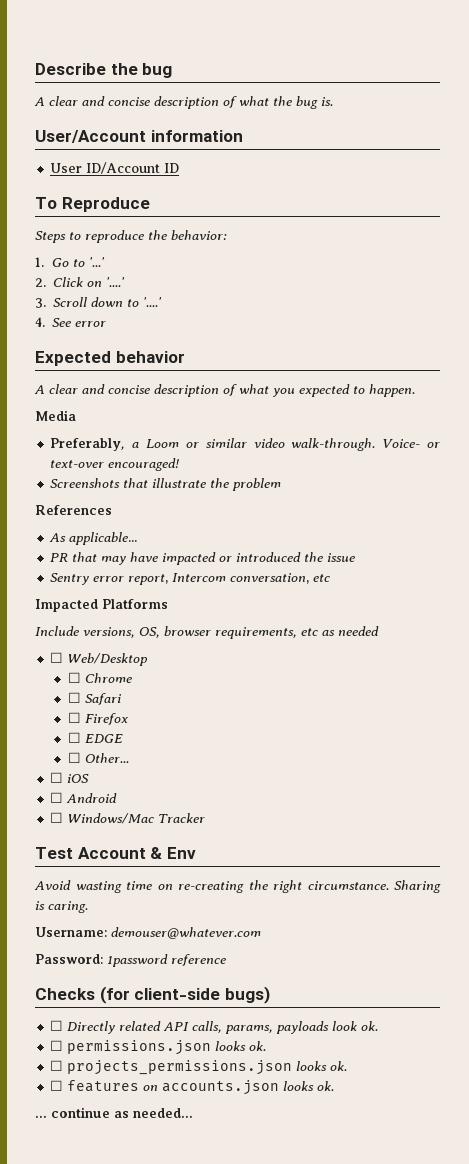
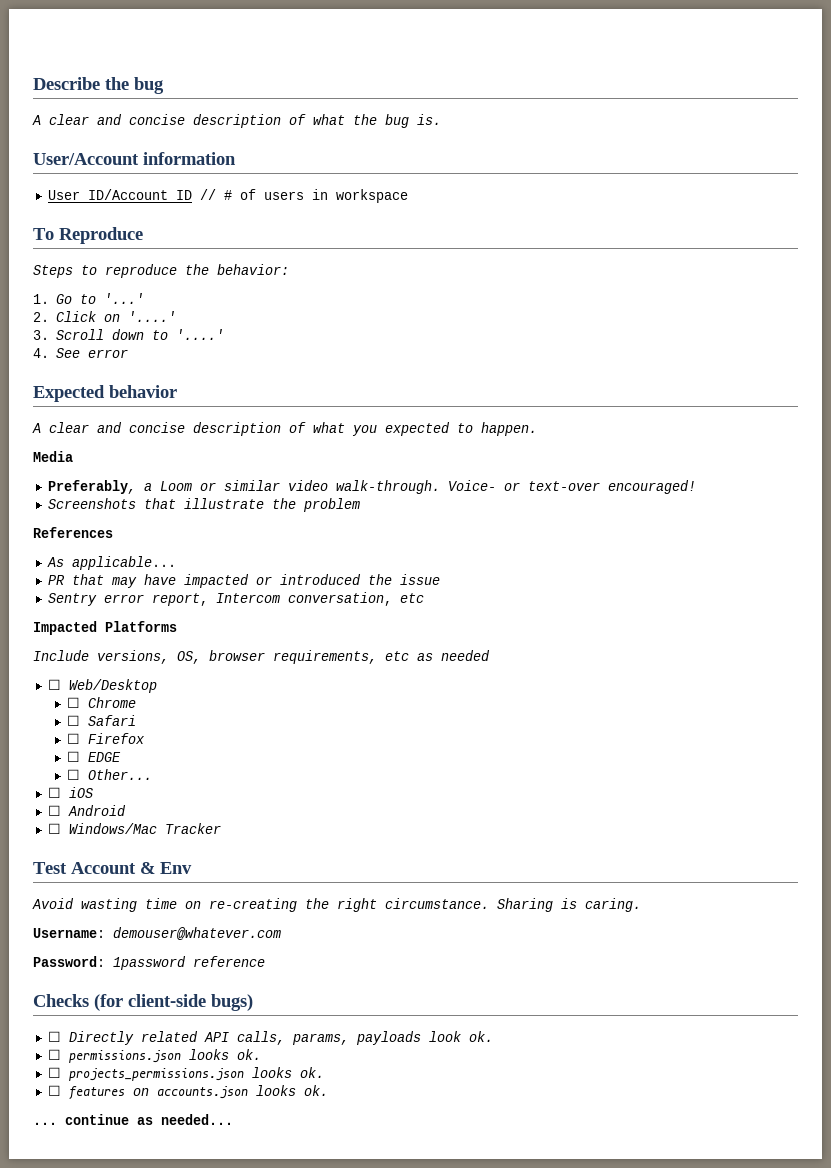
(180, 168) none -> [199,189,408,203] // # of users in workspace

